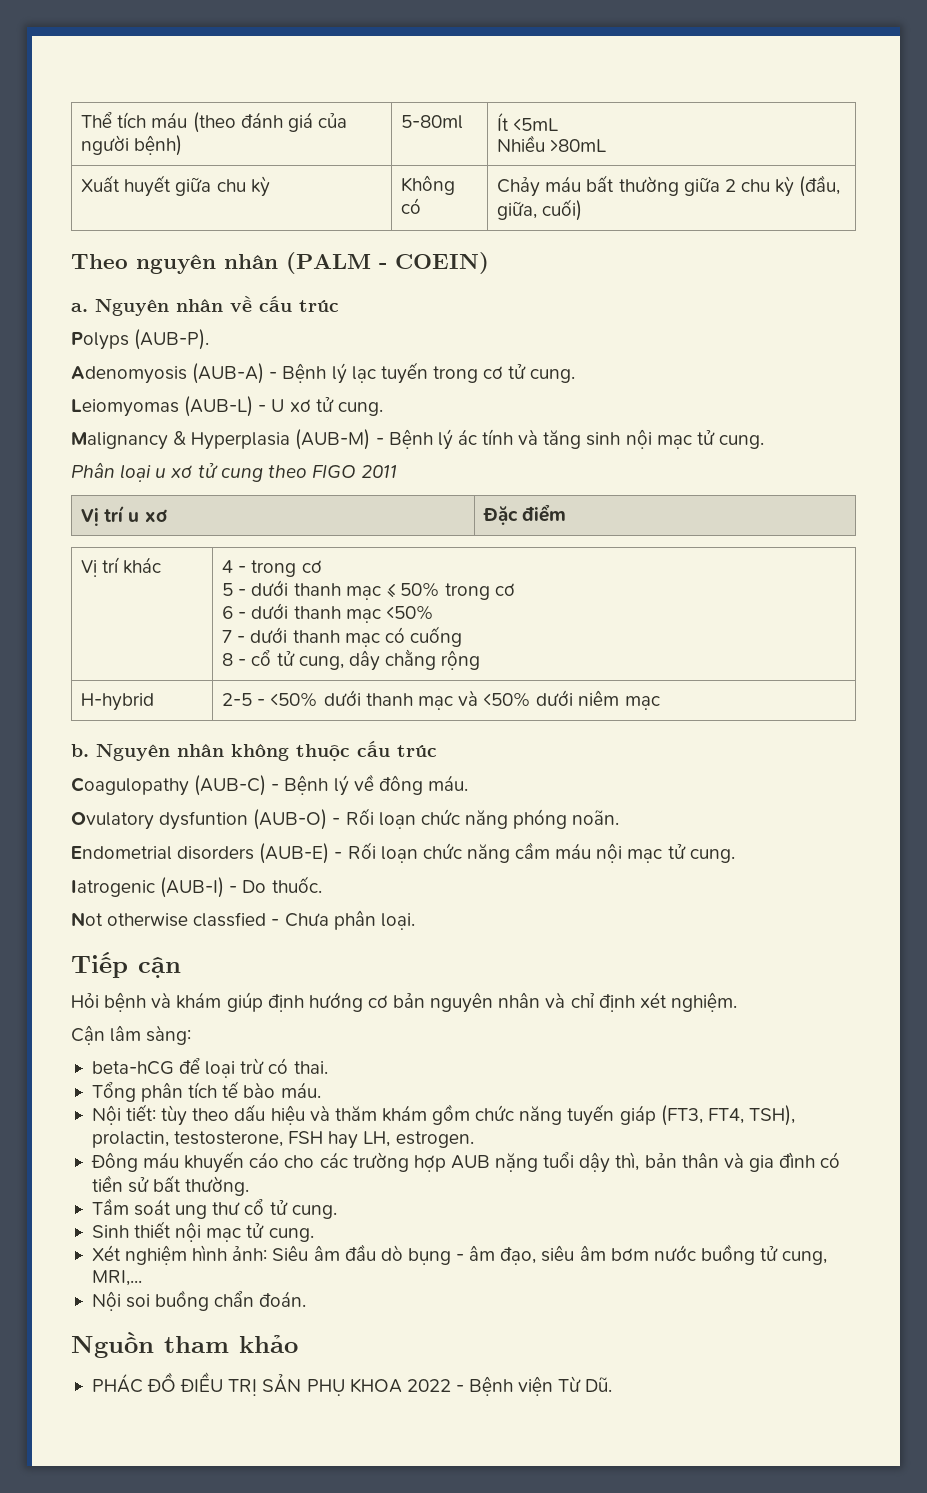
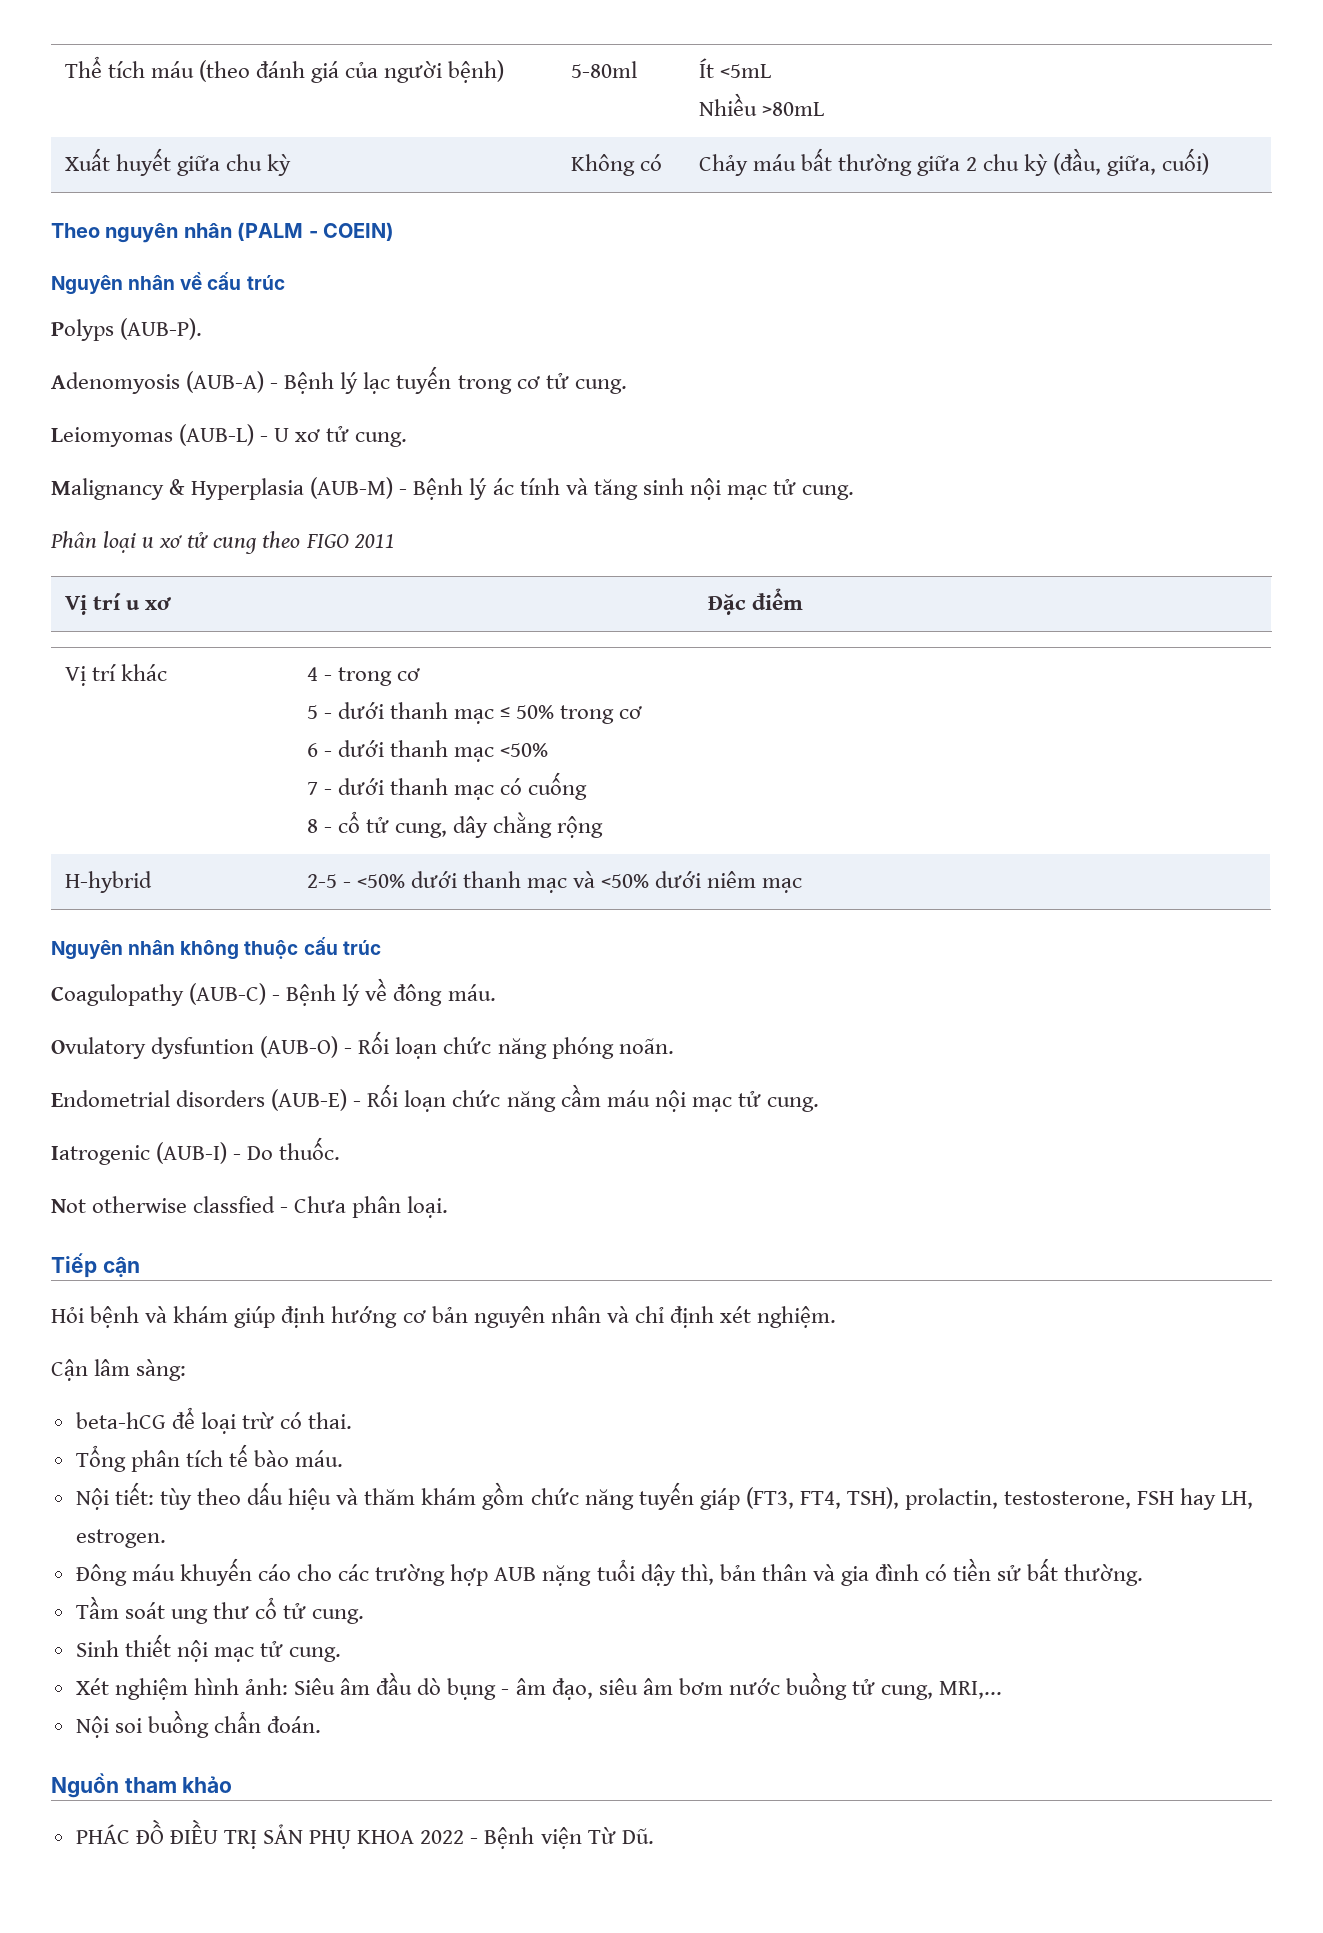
[71,303,88,312] a. -> (394, 231) none
[71,744,89,757] b. -> (803, 885) none

